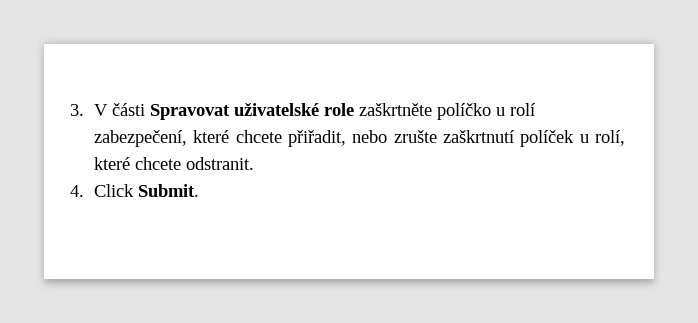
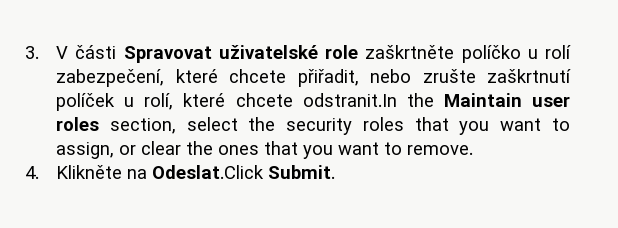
[185,157,254,170] [70,184,134,197] odstranit. // 4. Click -> [302,93,570,107] [56,117,571,135] [56,141,474,159] [25,165,265,179] odstranit.In the Maintain user roles section, select the security roles that you want to assign, or clear the ones that you want to remove. // 4. Klikněte na Odeslat.Click

